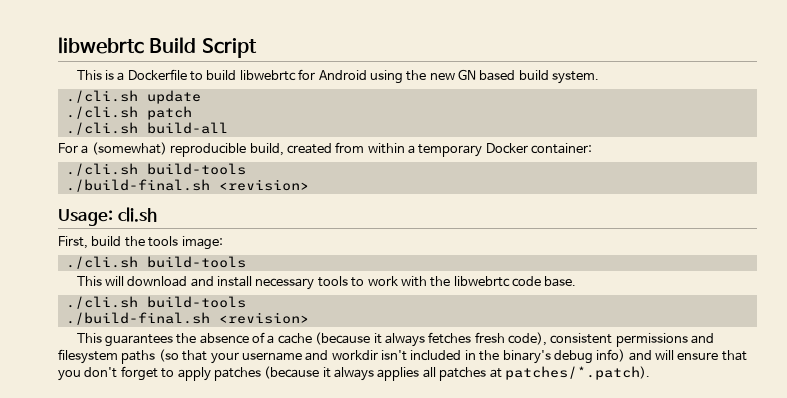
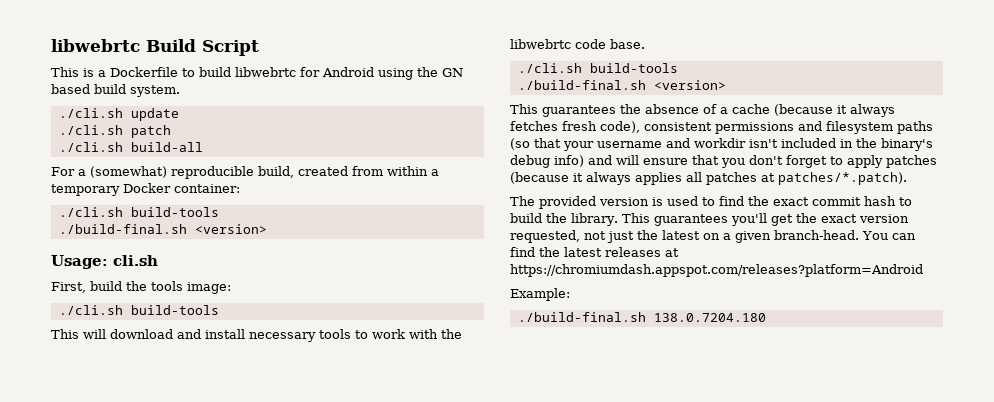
[429,73,455,80] new -> (438, 72) none
[218,179,309,191] <revision> -> [194,224,267,234] <version>
[218,312,309,324] <revision> -> [653,80,726,90] <version>
(650, 373) none -> [510,196,912,209] [510,213,909,226] [510,230,916,243] [510,247,679,257] [510,264,923,277] [510,288,570,301] [517,312,766,322] // The provided version is used to find the exact commit hash to build the library. This guarantees you'll get the exact version requested, not just the latest on a given branch-head. You can find the latest releases at https://chromiumdash.appspot.com/releases?platform=Android // Example: // ./build-final.sh 138.0.7204.180

